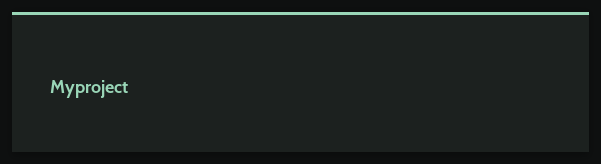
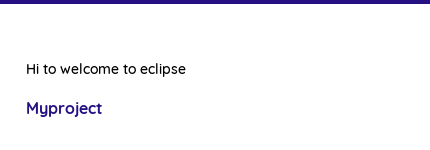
(50, 89) none -> [26,63,186,77] Hi to welcome to eclipse //

